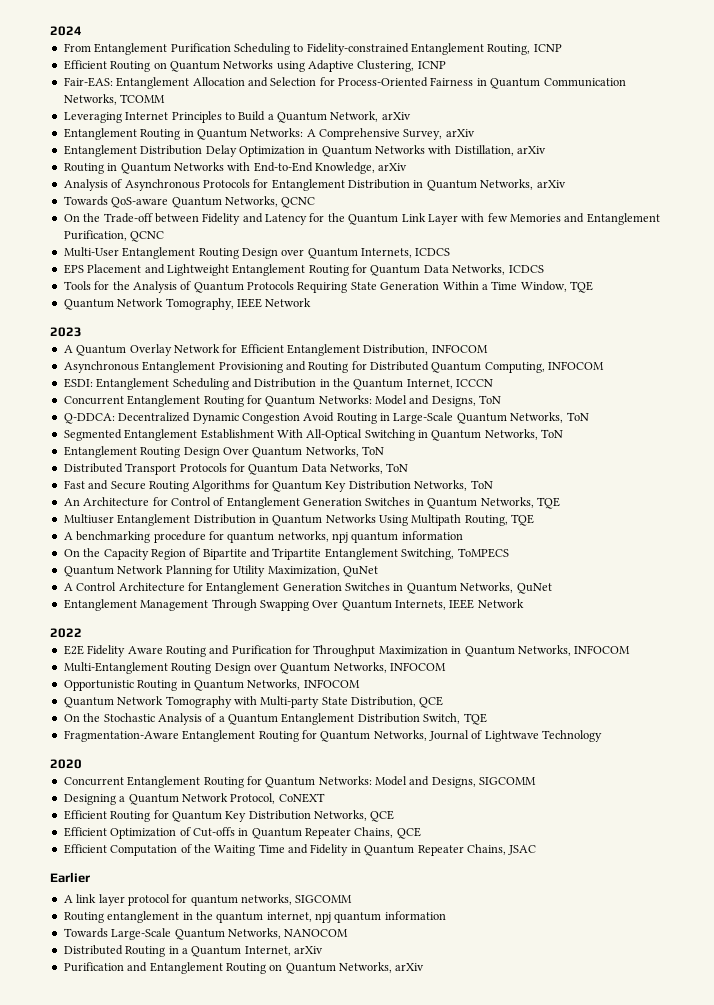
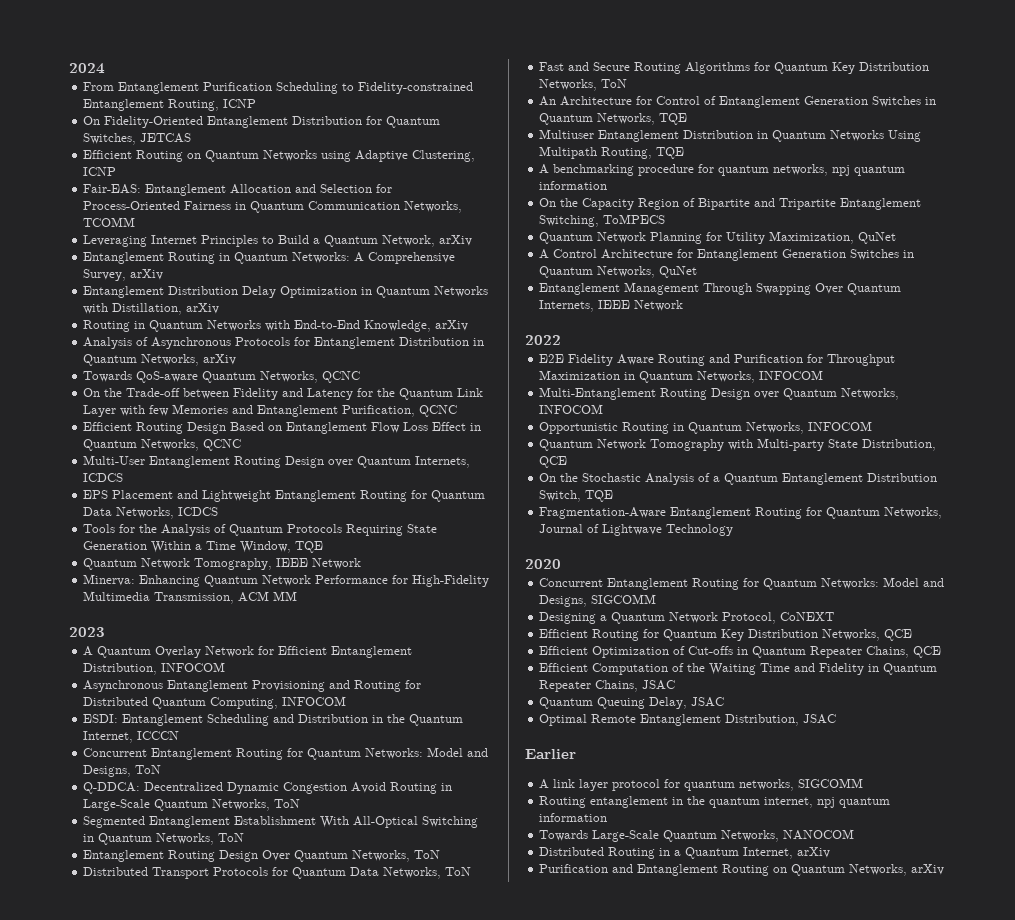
(562, 48) none -> [83,116,441,128] [83,133,192,145] // On Fidelity-Oriented Entanglement Distribution for Quantum Switches, JETCAS
(165, 236) none -> [83,422,482,434] [83,439,242,451] // Efficient Routing Design Based on Entanglement Flow Loss Effect in Quantum Networks, QCNC
(312, 302) none -> [83,574,490,587] [83,591,298,604] // Minerva: Enhancing Quantum Network Performance for High-Fidelity Multimedia Transmission, ACM MM
(537, 850) none -> [539,697,725,709] [539,714,837,726] // Quantum Queuing Delay, JSAC // Optimal Remote Entanglement Distribution, JSAC

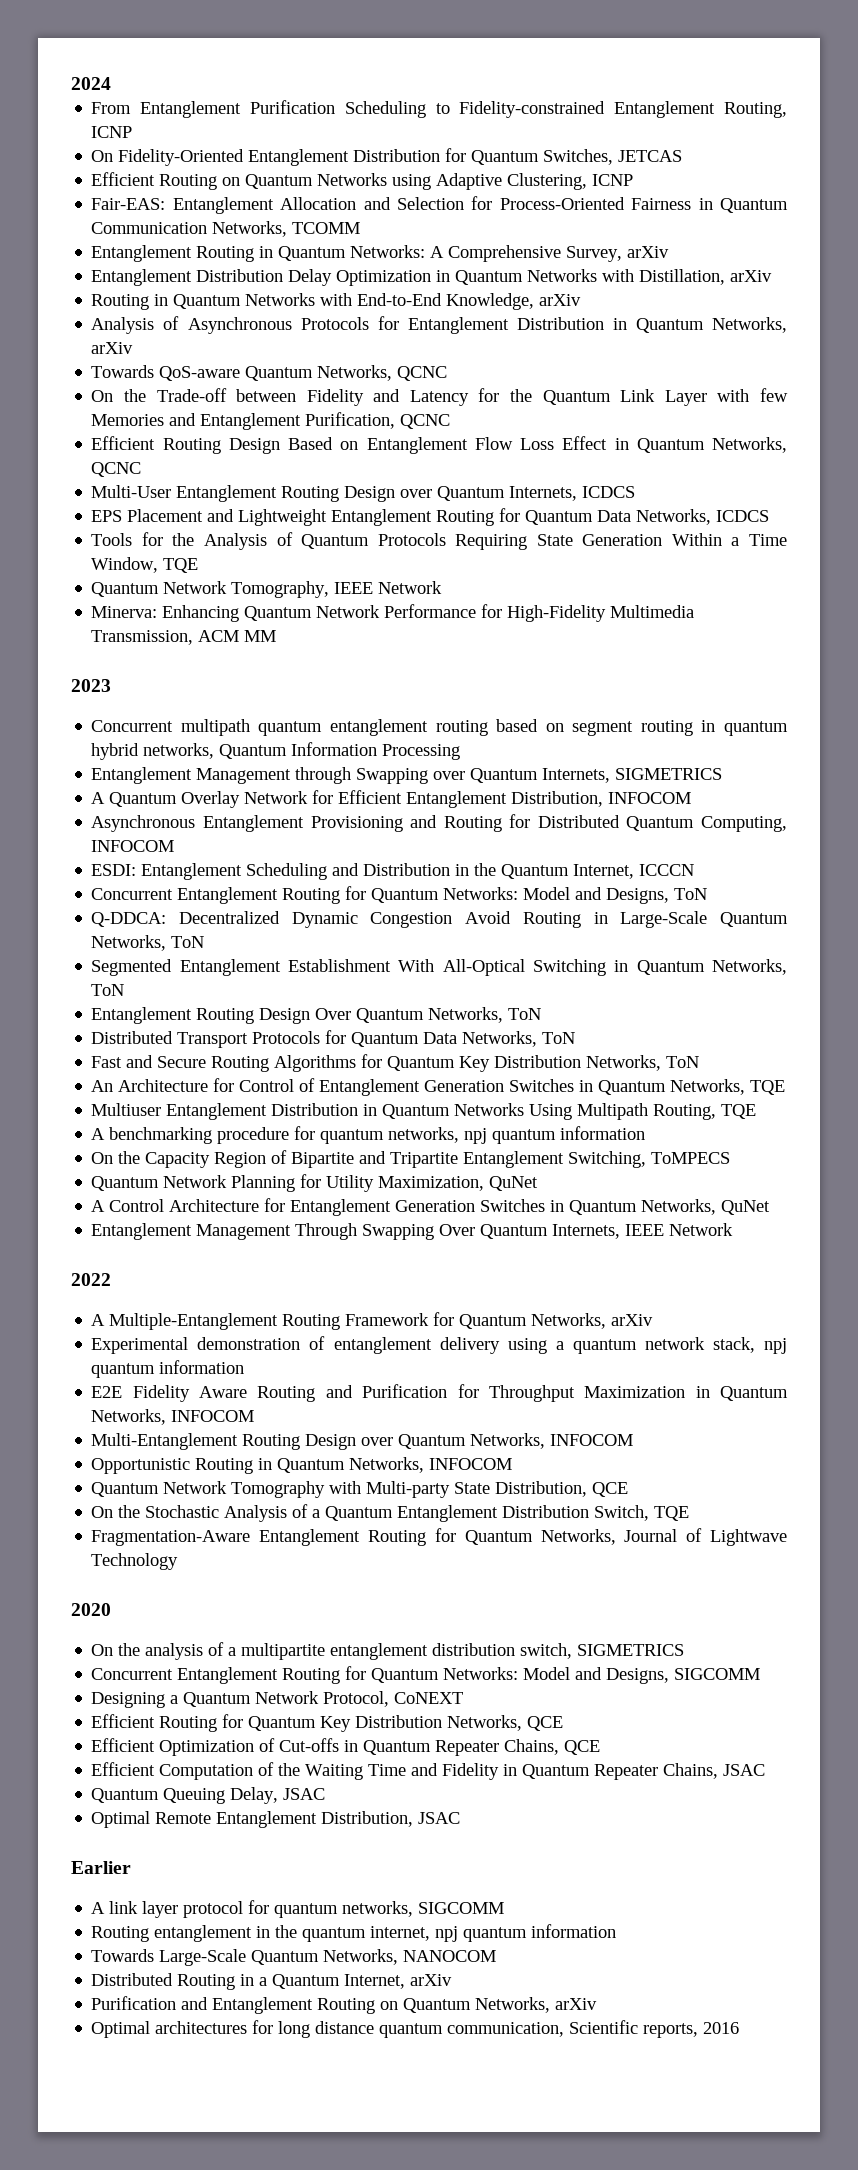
[83,235,473,247] // Leveraging Internet Principles to Build a Quantum Network, arXiv -> (361, 228) none
(105, 632) none -> [91,719,788,736] [91,742,461,760] [91,767,723,784] // Concurrent multipath quantum entanglement routing based on segment routing in quantum hybrid networks, Quantum Information Processing // Entanglement Management through Swapping over Quantum Internets, SIGMETRICS
(561, 340) none -> [91,1312,654,1330] [91,1336,787,1354] [91,1360,245,1378] // A Multiple-Entanglement Routing Framework for Quantum Networks, arXiv // Experimental demonstration of entanglement delivery using a quantum network stack, npj quantum information
(561, 564) none -> [91,1642,685,1660] // On the analysis of a multipartite entanglement distribution switch, SIGMETRICS
(945, 869) none -> [91,2020,740,2038] // Optimal architectures for long distance quantum communication, Scientific reports, 2016

